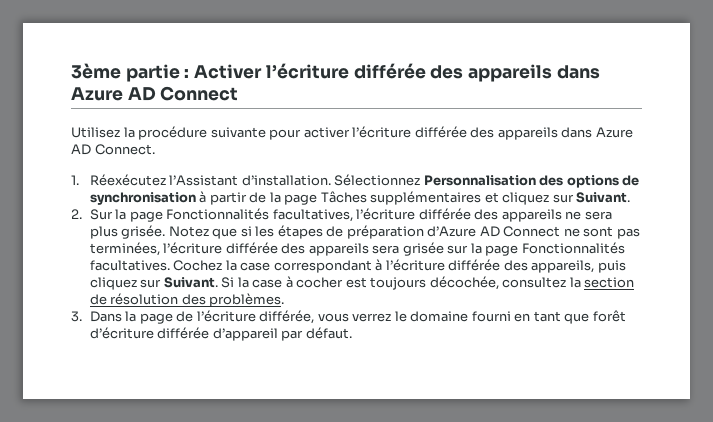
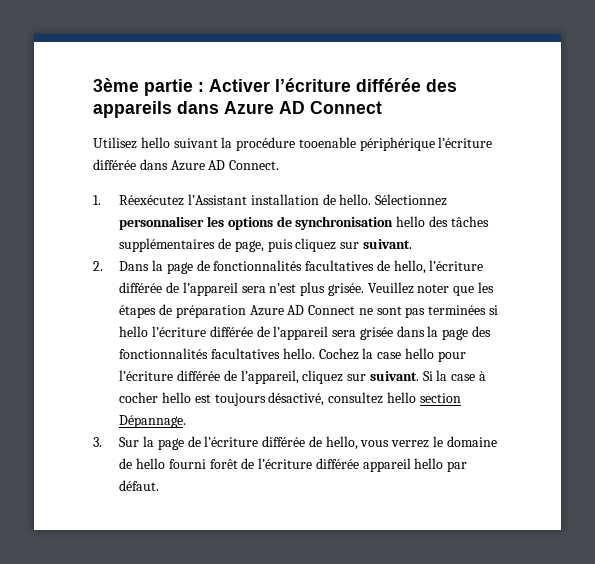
[123,126,558,140] la procédure suivante pour activer l’écriture différée des appareils -> [140,137,493,151] [93,159,136,170] hello suivant la procédure tooenable périphérique l’écriture différée
[241,174,640,188] [89,191,631,205] [71,208,612,222] [89,225,640,239] [89,242,625,256] [89,259,626,273] [89,276,635,290] [89,293,285,307] [71,310,626,324] [89,327,278,341] d’installation. Sélectionnez Personnalisation des options de synchronisation à partir de la page Tâches supplémentaires et cliquez sur Suivant. // 2. Sur la page Fonctionnalités facultatives, l’écriture différée des appareils ne sera plus grisée. Notez que si les étapes de préparation d’Azure AD Connect ne sont pas terminées, l’écriture différée des appareils sera grisée sur la page Fonctionnalités facultatives. Cochez la case correspondant à l’écriture différée des appareils, puis cliquez sur Suivant. Si la case à cocher est toujours décochée, consultez la section de résolution des problèmes. // 3. Dans la page de l’écriture différée, vous verrez le domaine fourni en tant que forêt d’écriture différée d’appareil -> [250,194,448,206] [119,216,489,230] [119,238,412,252] [93,260,484,274] [119,282,495,296] [119,304,499,318] [119,326,492,340] [119,348,466,362] [119,370,487,384] [119,392,461,406] [119,415,187,428] [93,436,497,450] [119,458,444,472] installation de hello. Sélectionnez personnaliser les options de synchronisation hello des tâches supplémentaires de page, puis cliquez sur suivant. // 2. Dans la page de fonctionnalités facultatives de hello, l’écriture différée de l’appareil sera n’est plus grisée. Veuillez noter que les étapes de préparation Azure AD Connect ne sont pas terminées si hello l’écriture différée de l’appareil sera grisée dans la page des fonctionnalités facultatives hello. Cochez la case hello pour l’écriture différée de l’appareil, cliquez sur suivant. Si la case à cocher hello est toujours désactivé, consultez hello section Dépannage. // 3. Sur la page de l’écriture différée de hello, vous verrez le domaine de hello fourni forêt de l’écriture différée appareil hello

